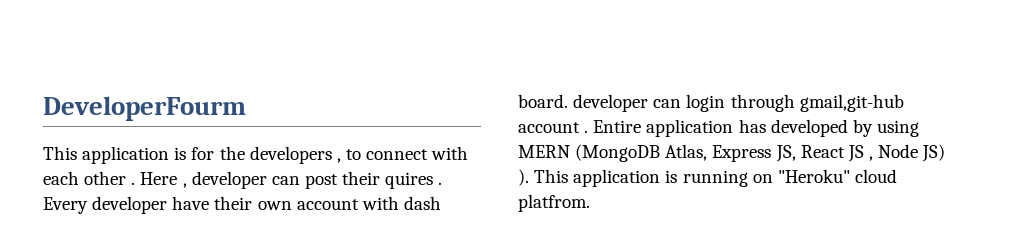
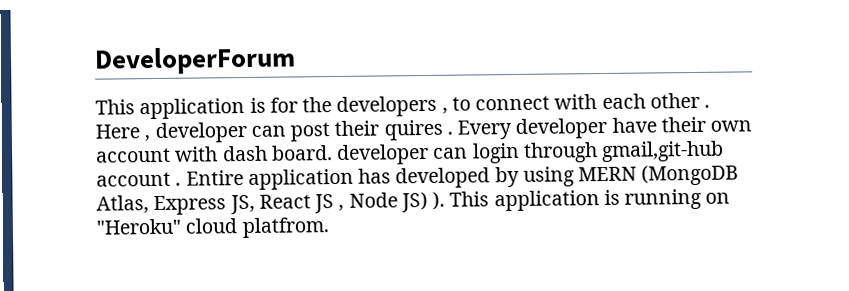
[43,96,246,121] DeveloperFourm -> [94,46,296,75] DeveloperForum

